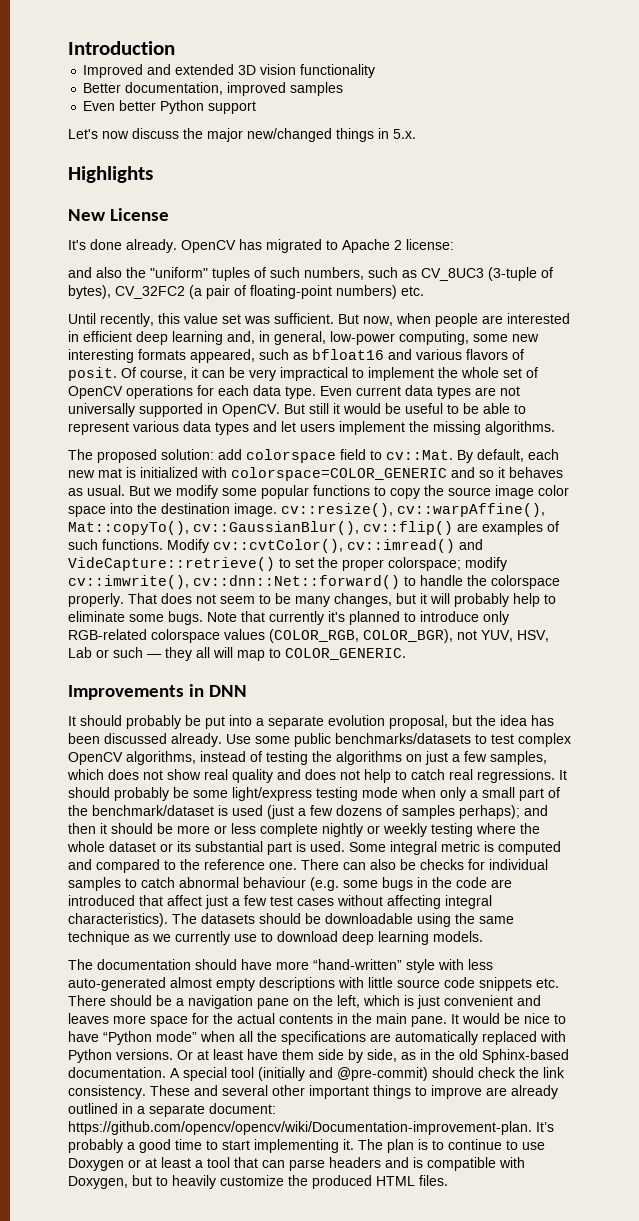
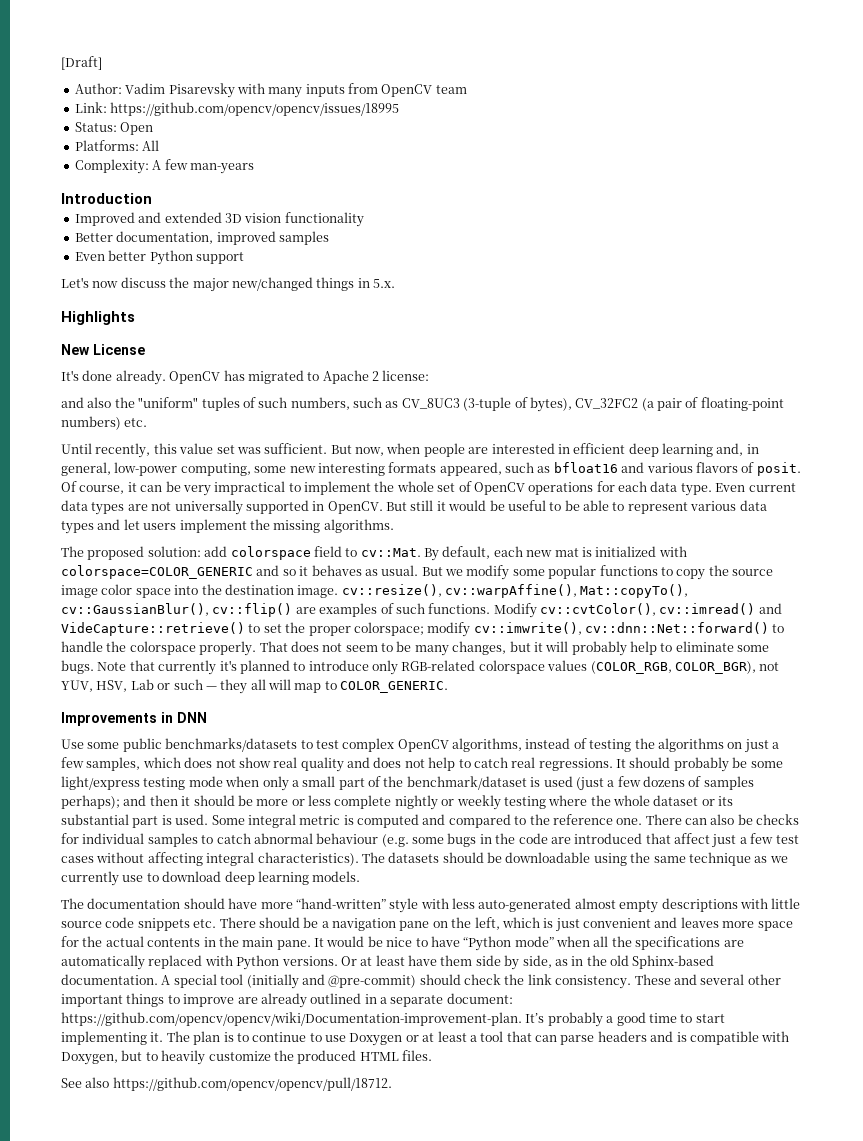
(68, 48) none -> [61,56,102,70] [74,83,467,98] [74,102,400,116] [74,122,154,135] [74,140,160,151] [74,159,254,174] [Draft] // Author: Vadim Pisarevsky with many inputs from OpenCV team // Link: https://github.com/opencv/opencv/issues/18995 // Status: Open // Platforms: All // Complexity: A few man-years //
[68,715,554,729] [68,733,222,747] It should probably be put into a separate evolution proposal, but the idea has been discussed already. -> (207, 717) none
(448, 1180) none -> [61,1077,392,1091] // See also https://github.com/opencv/opencv/pull/18712.

